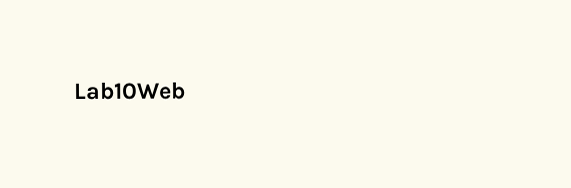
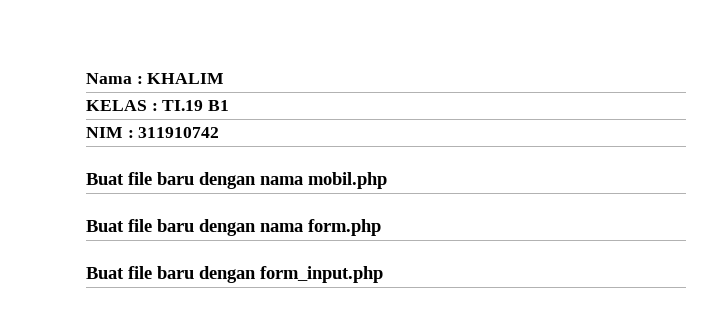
[73,81,186,100] Lab10Web -> [86,73,225,84] [86,100,230,111] [86,127,220,138] [86,172,387,189] [86,219,381,236] [86,266,383,283] Nama : KHALIM // KELAS : TI.19 B1 // NIM : 311910742 // Buat file baru dengan nama mobil.php // Buat file baru dengan nama form.php // Buat file baru dengan form_input.php

